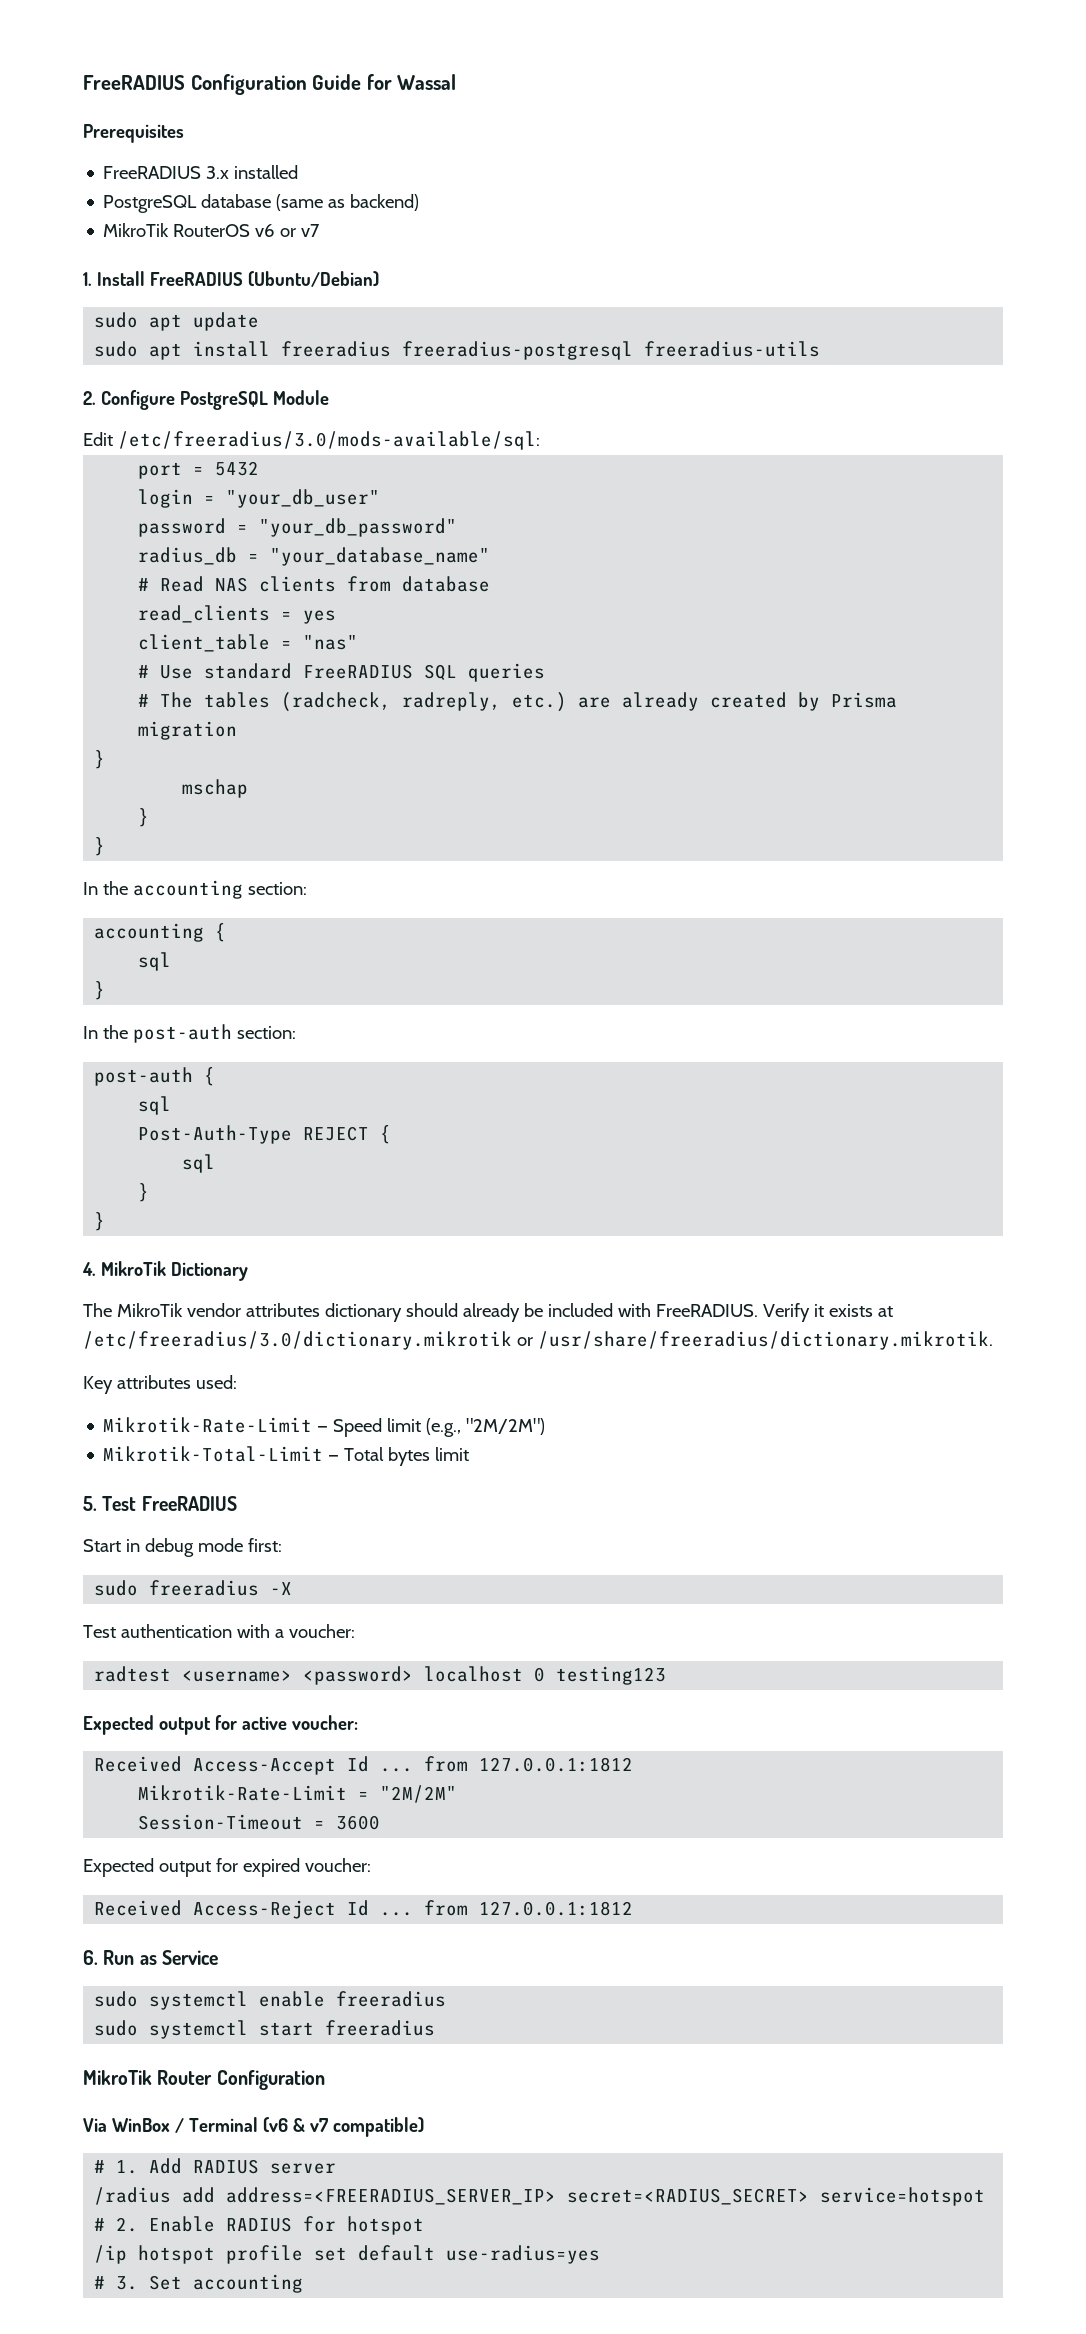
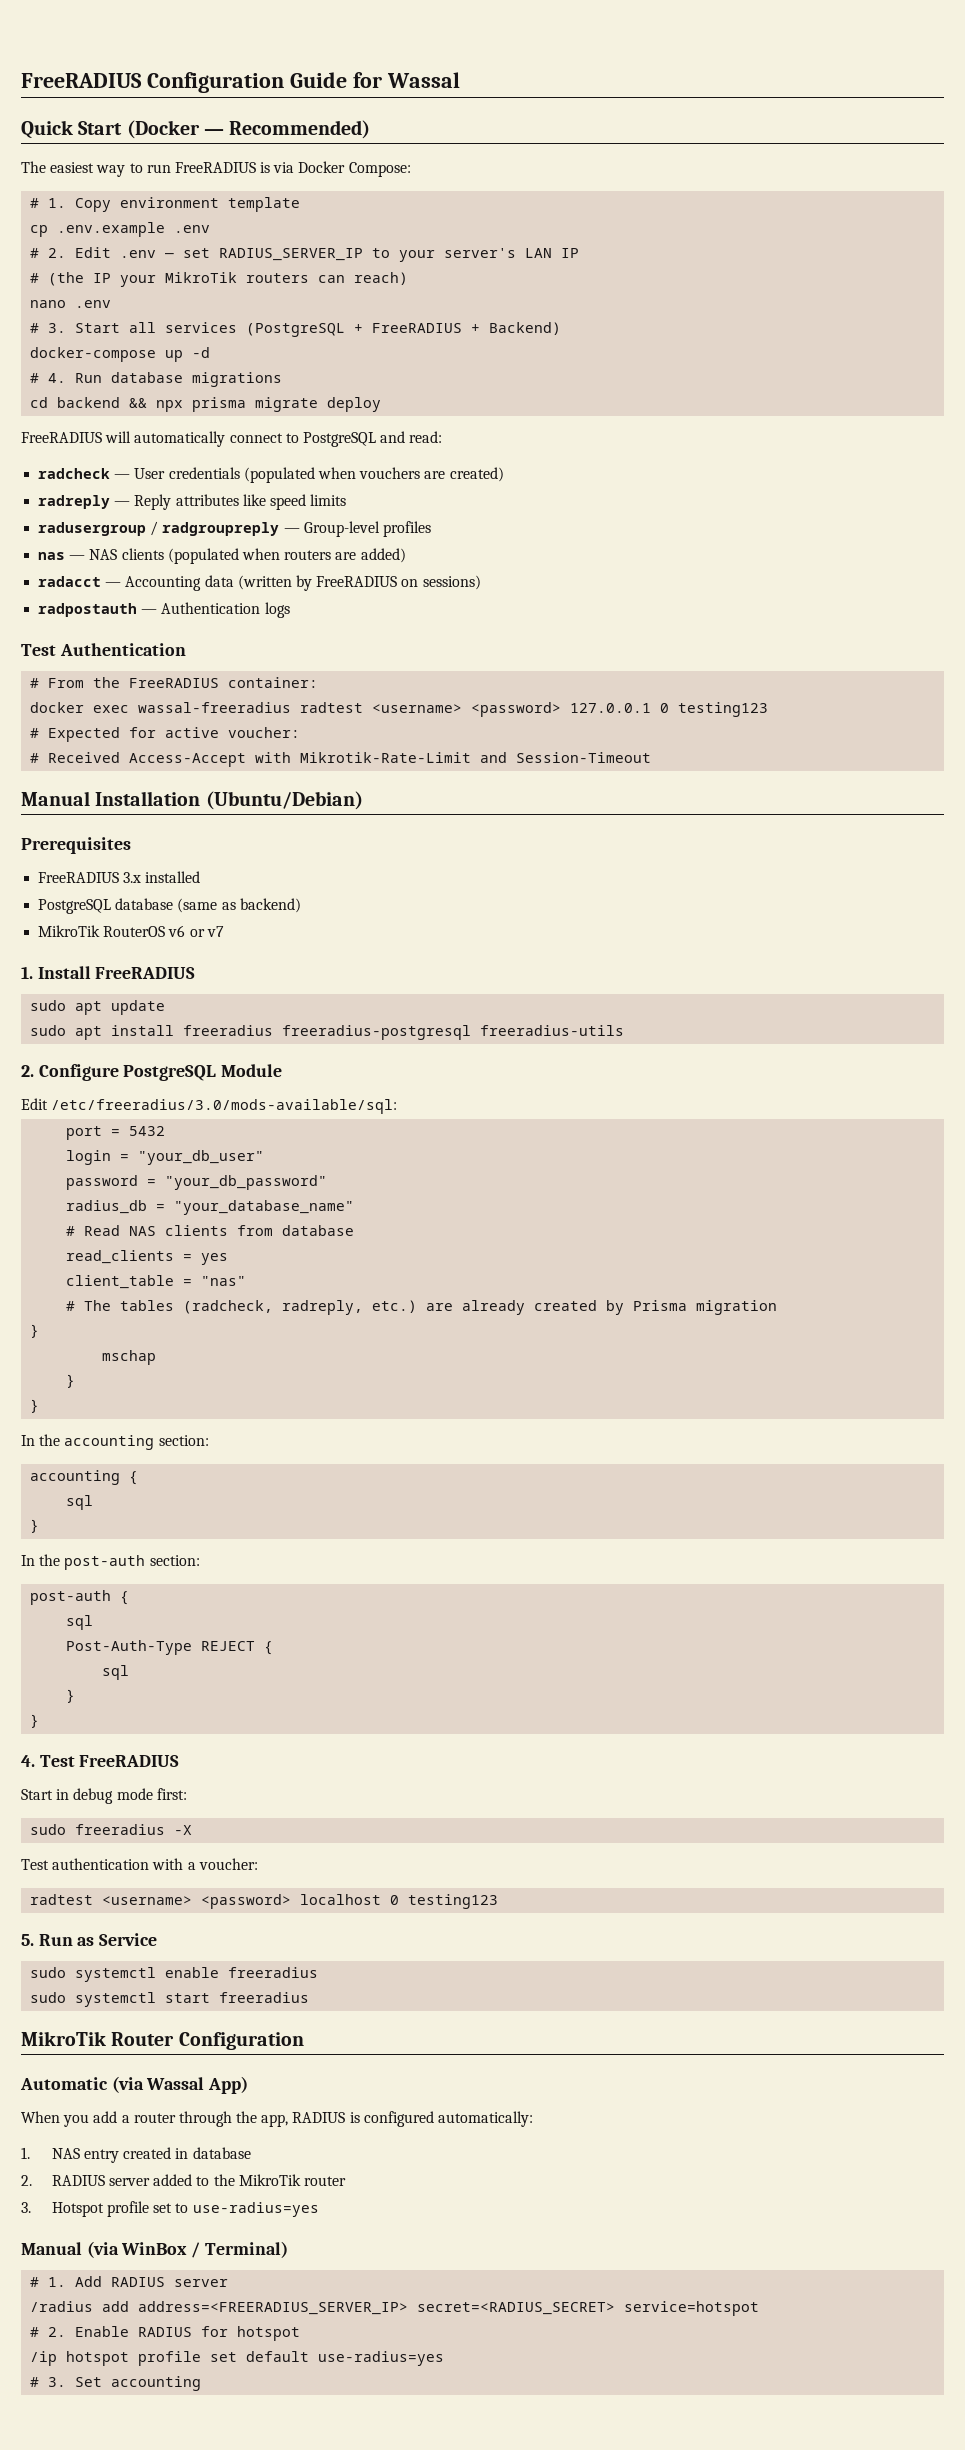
(457, 82) none -> [21,120,371,139] [21,161,411,177] [30,197,301,212] [30,222,211,237] [30,247,580,262] [30,272,409,287] [30,300,112,308] [30,322,562,337] [30,347,211,362] [30,372,283,387] [30,397,382,412] [21,431,443,447] [38,467,504,483] [38,494,347,510] [38,521,431,537] [38,548,406,564] [38,575,481,591] [38,602,290,618] [21,643,186,656] [30,677,319,688] [30,702,769,717] [30,727,301,742] [30,752,652,767] [21,791,363,810] // Quick Start (Docker — Recommended) // The easiest way to run FreeRADIUS is via Docker Compose: // # 1. Copy environment template // cp .env.example .env // # 2. Edit .env — set RADIUS_SERVER_IP to your server's LAN IP // # (the IP your MikroTik routers can reach) // nano .env // # 3. Start all services (PostgreSQL + FreeRADIUS + Backend) // docker-compose up -d // # 4. Run database migrations // cd backend && npx prisma migrate deploy // FreeRADIUS will automatically connect to PostgreSQL and read: // radcheck — User credentials (populated when vouchers are created) // radreply — Reply attributes like speed limits // radusergroup / radgroupreply — Group-level profiles // nas — NAS clients (populated when routers are added) // radacct — Accounting data (written by FreeRADIUS on sessions) // radpostauth — Authentication logs // Test Authentication // # From the FreeRADIUS container: // docker exec wassal-freeradius radtest <username> <password> 127.0.0.1 0 testing123 // # Expected for active voucher: // # Received Access-Accept with Mikrotik-Rate-Limit and Session-Timeout // Manual Installation (Ubuntu/Debian)
[247,271,379,287] (Ubuntu/Debian) -> (196, 973) none
[138,663,546,682] // # Use standard FreeRADIUS SQL queries -> (247, 1281) none
[100,1261,248,1281] [83,1303,893,1322] [83,1331,993,1350] [83,1375,237,1394] [103,1417,546,1437] [103,1446,470,1466] [83,1496,97,1511] MikroTik Dictionary // The MikroTik vendor attributes dictionary should already be included with FreeRADIUS. Verify it exists at /etc/freeradius/3.0/dictionary.mikrotik or /usr/share/freeradius/dictionary.mikrotik. // Key attributes used: // Mikrotik-Rate-Limit — Speed limit (e.g., "2M/2M") // Mikrotik-Total-Limit — Total bytes limit // 5. -> (35, 1761) none
[83,1715,358,1735] [94,1756,634,1775] [138,1785,458,1803] [138,1814,381,1830] [83,1858,371,1877] [94,1900,634,1919] [83,1950,98,1965] Expected output for active voucher: // Received Access-Accept Id ... from 127.0.0.1:1812 // Mikrotik-Rate-Limit = "2M/2M" // Session-Timeout = 3600 // Expected output for expired voucher: // Received Access-Reject Id ... from 127.0.0.1:1812 // 6. -> [21,1934,34,1946] 5.
[83,2117,424,2137] Via WinBox / Terminal (v6 & v7 compatible) -> [20,2076,249,2094] [21,2111,534,2127] [21,2147,251,2163] [21,2174,347,2186] [21,2201,319,2217] [21,2241,288,2258] Automatic (via Wassal App) // When you add a router through the app, RADIUS is configured automatically: // 1. NAS entry created in database // 2. RADIUS server added to the MikroTik router // 3. Hotspot profile set to use-radius=yes // Manual (via WinBox / Terminal)

